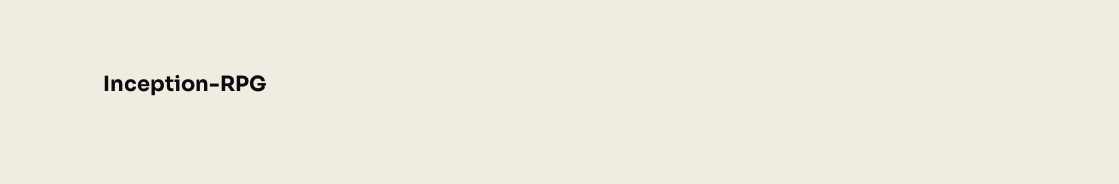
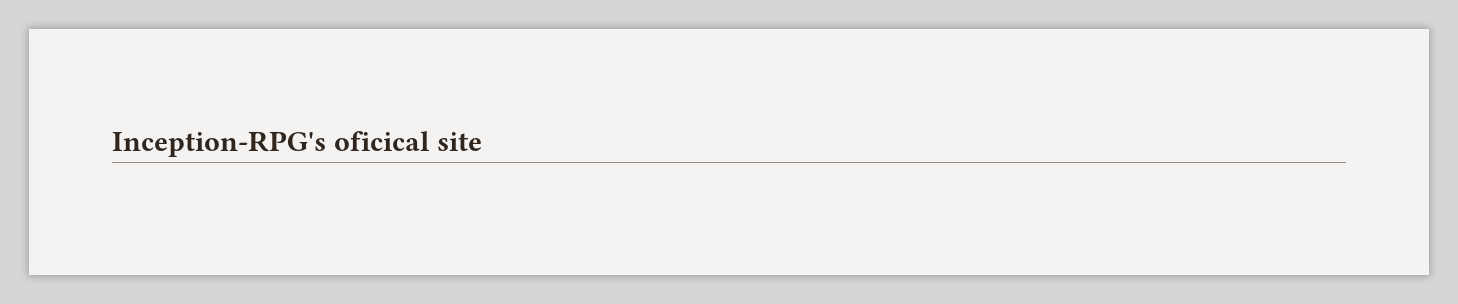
[103,74,267,96] Inception-RPG -> [112,131,482,157] Inception-RPG's oficical site

